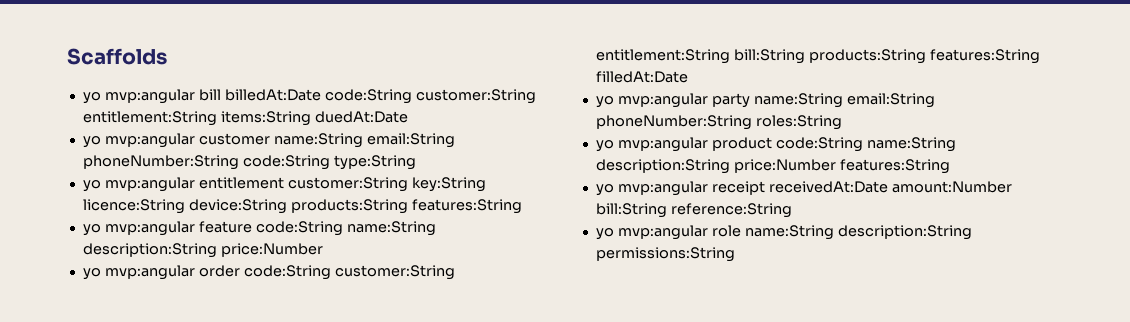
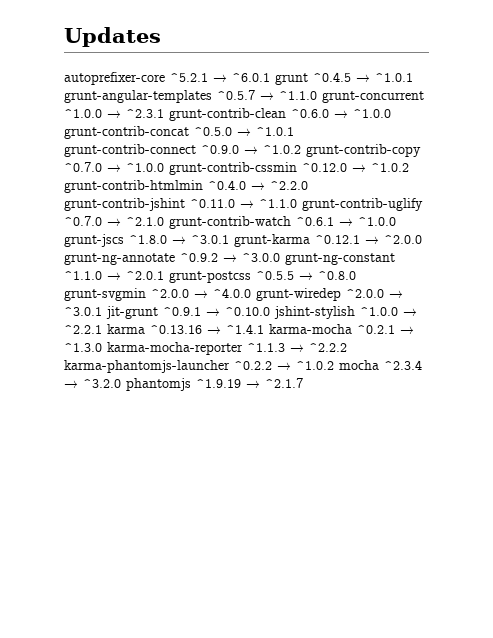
[67,48,167,65] [82,89,536,104] [82,111,408,126] [82,133,455,148] [82,155,416,170] [82,177,486,192] [82,199,522,214] [82,221,436,236] [82,243,323,258] [82,265,455,280] [595,49,1040,64] [595,71,688,83] [595,93,935,108] [595,115,842,130] [595,137,956,152] [595,159,950,174] [595,181,1012,196] [595,203,792,218] [595,225,972,240] [595,247,735,262] Scaffolds // yo mvp:angular bill billedAt:Date code:String customer:String entitlement:String items:String duedAt:Date // yo mvp:angular customer name:String email:String phoneNumber:String code:String type:String // yo mvp:angular entitlement customer:String key:String licence:String device:String products:String features:String // yo mvp:angular feature code:String name:String description:String price:Number // yo mvp:angular order code:String customer:String entitlement:String bill:String products:String features:String filledAt:Date // yo mvp:angular party name:String email:String phoneNumber:String roles:String // yo mvp:angular product code:String name:String description:String price:Number features:String // yo mvp:angular receipt receivedAt:Date amount:Number bill:String reference:String // yo mvp:angular role name:String description:String permissions:String -> [64,27,161,47] [64,72,413,85] [64,90,424,103] [64,108,391,121] [64,126,294,139] [64,144,421,157] [64,162,409,175] [64,180,308,193] [64,198,423,211] [64,216,396,229] [64,234,422,247] [64,253,395,265] [64,271,356,283] [64,288,403,301] [64,306,417,319] [64,324,414,334] [64,342,347,355] [64,360,422,373] [64,378,303,391] Updates // autoprefixer-core ^5.2.1 → ^6.0.1 grunt ^0.4.5 → ^1.0.1 grunt-angular-templates ^0.5.7 → ^1.1.0 grunt-concurrent ^1.0.0 → ^2.3.1 grunt-contrib-clean ^0.6.0 → ^1.0.0 grunt-contrib-concat ^0.5.0 → ^1.0.1 grunt-contrib-connect ^0.9.0 → ^1.0.2 grunt-contrib-copy ^0.7.0 → ^1.0.0 grunt-contrib-cssmin ^0.12.0 → ^1.0.2 grunt-contrib-htmlmin ^0.4.0 → ^2.2.0 grunt-contrib-jshint ^0.11.0 → ^1.1.0 grunt-contrib-uglify ^0.7.0 → ^2.1.0 grunt-contrib-watch ^0.6.1 → ^1.0.0 grunt-jscs ^1.8.0 → ^3.0.1 grunt-karma ^0.12.1 → ^2.0.0 grunt-ng-annotate ^0.9.2 → ^3.0.0 grunt-ng-constant ^1.1.0 → ^2.0.1 grunt-postcss ^0.5.5 → ^0.8.0 grunt-svgmin ^2.0.0 → ^4.0.0 grunt-wiredep ^2.0.0 → ^3.0.1 jit-grunt ^0.9.1 → ^0.10.0 jshint-stylish ^1.0.0 → ^2.2.1 karma ^0.13.16 → ^1.4.1 karma-mocha ^0.2.1 → ^1.3.0 karma-mocha-reporter ^1.1.3 → ^2.2.2 karma-phantomjs-launcher ^0.2.2 → ^1.0.2 mocha ^2.3.4 → ^3.2.0 phantomjs ^1.9.19 → ^2.1.7

